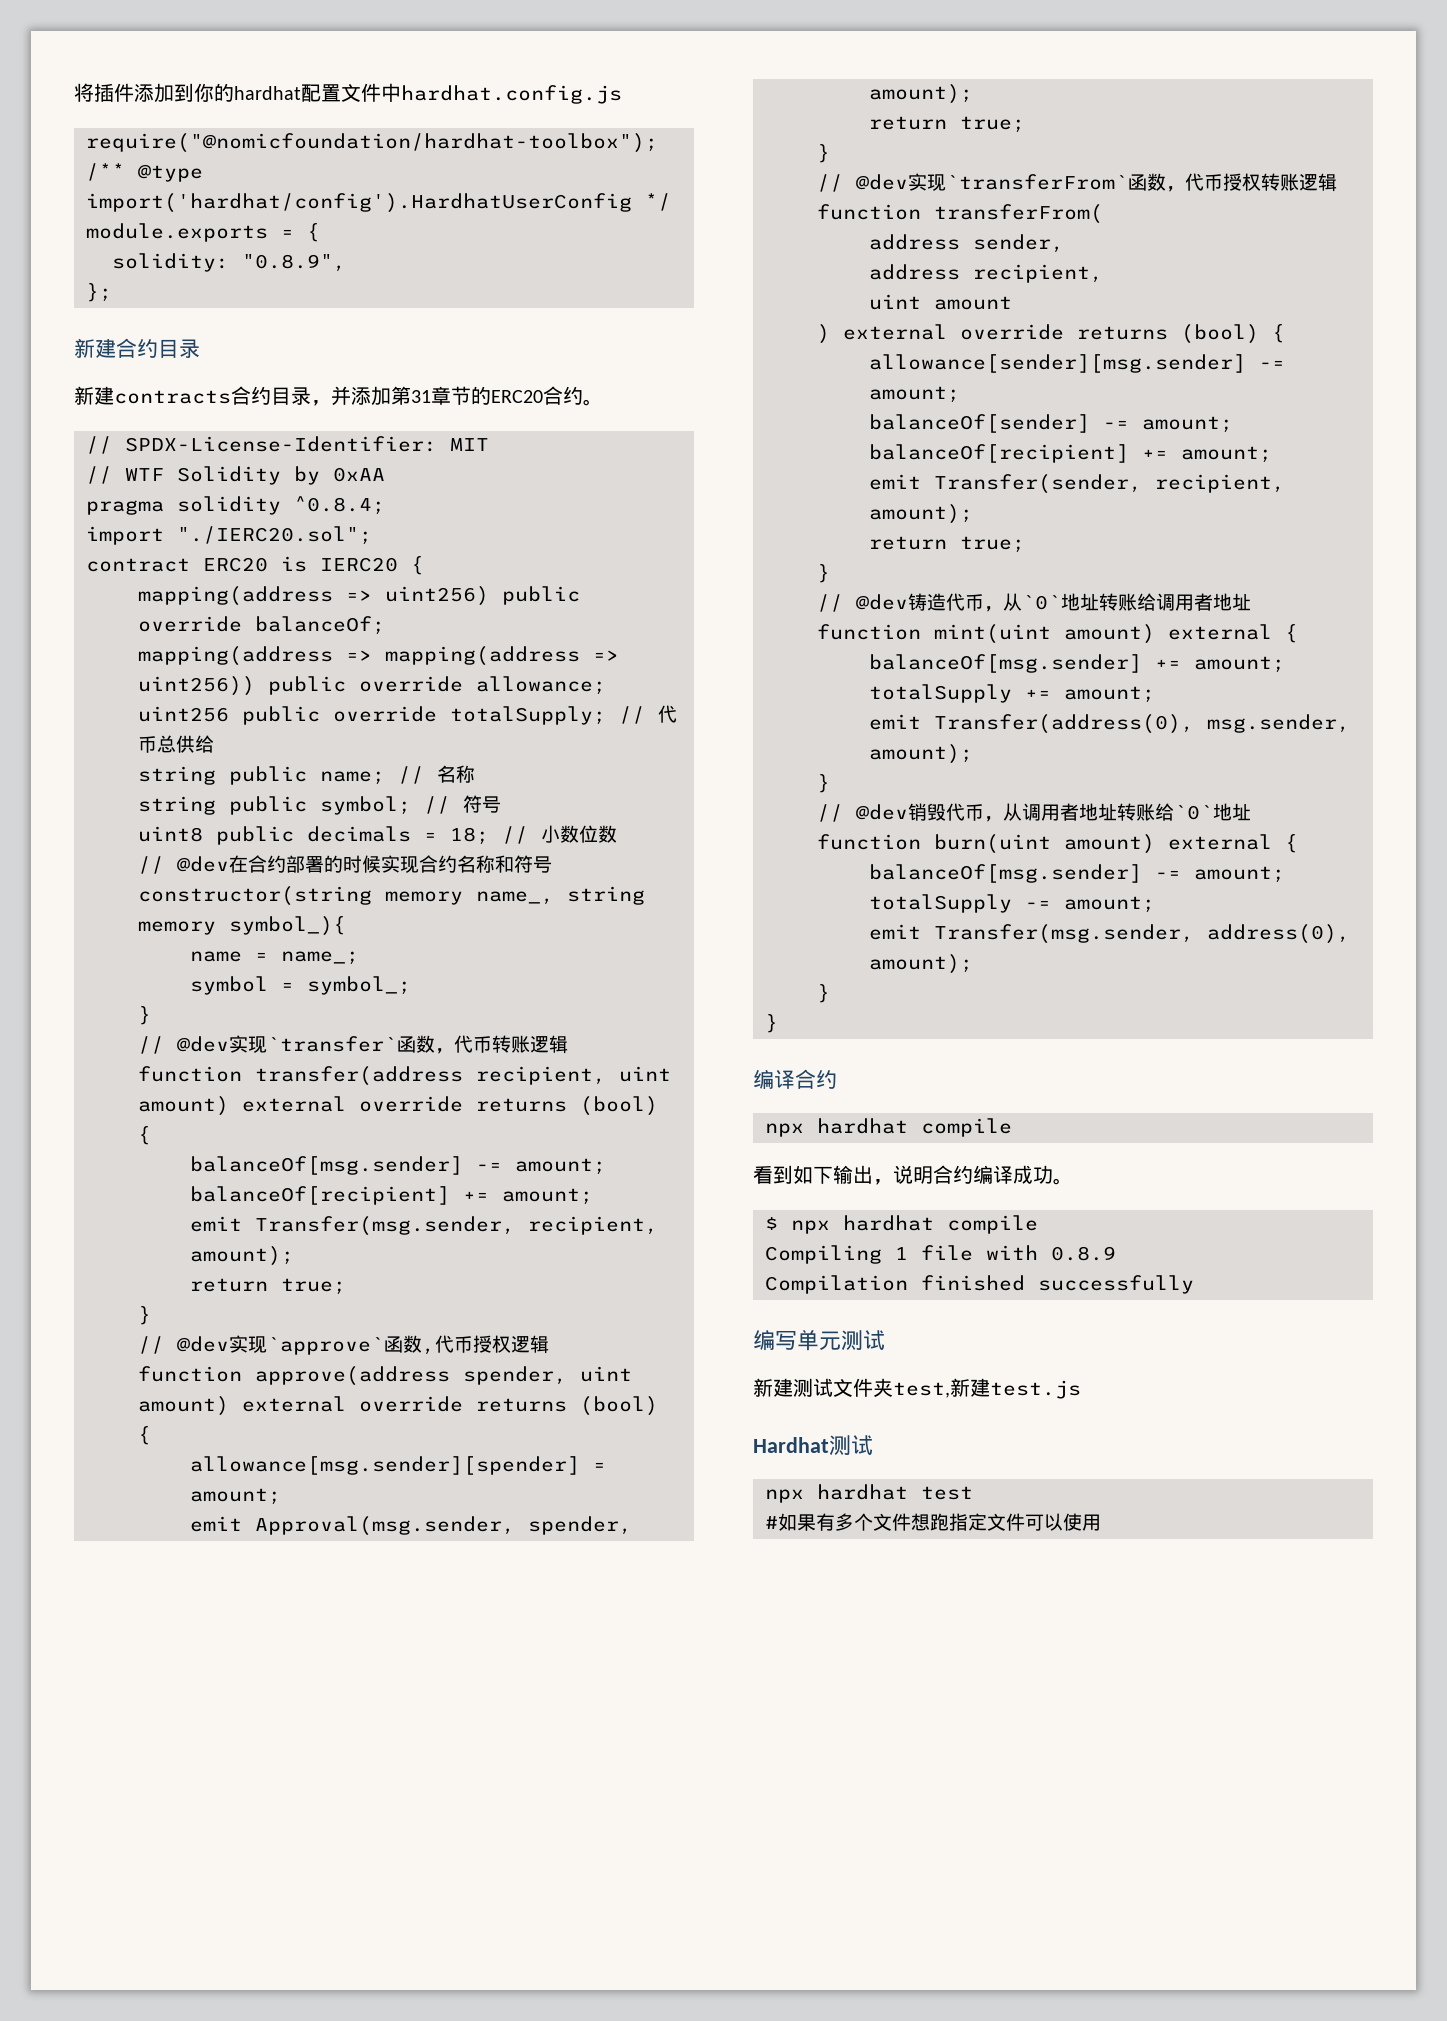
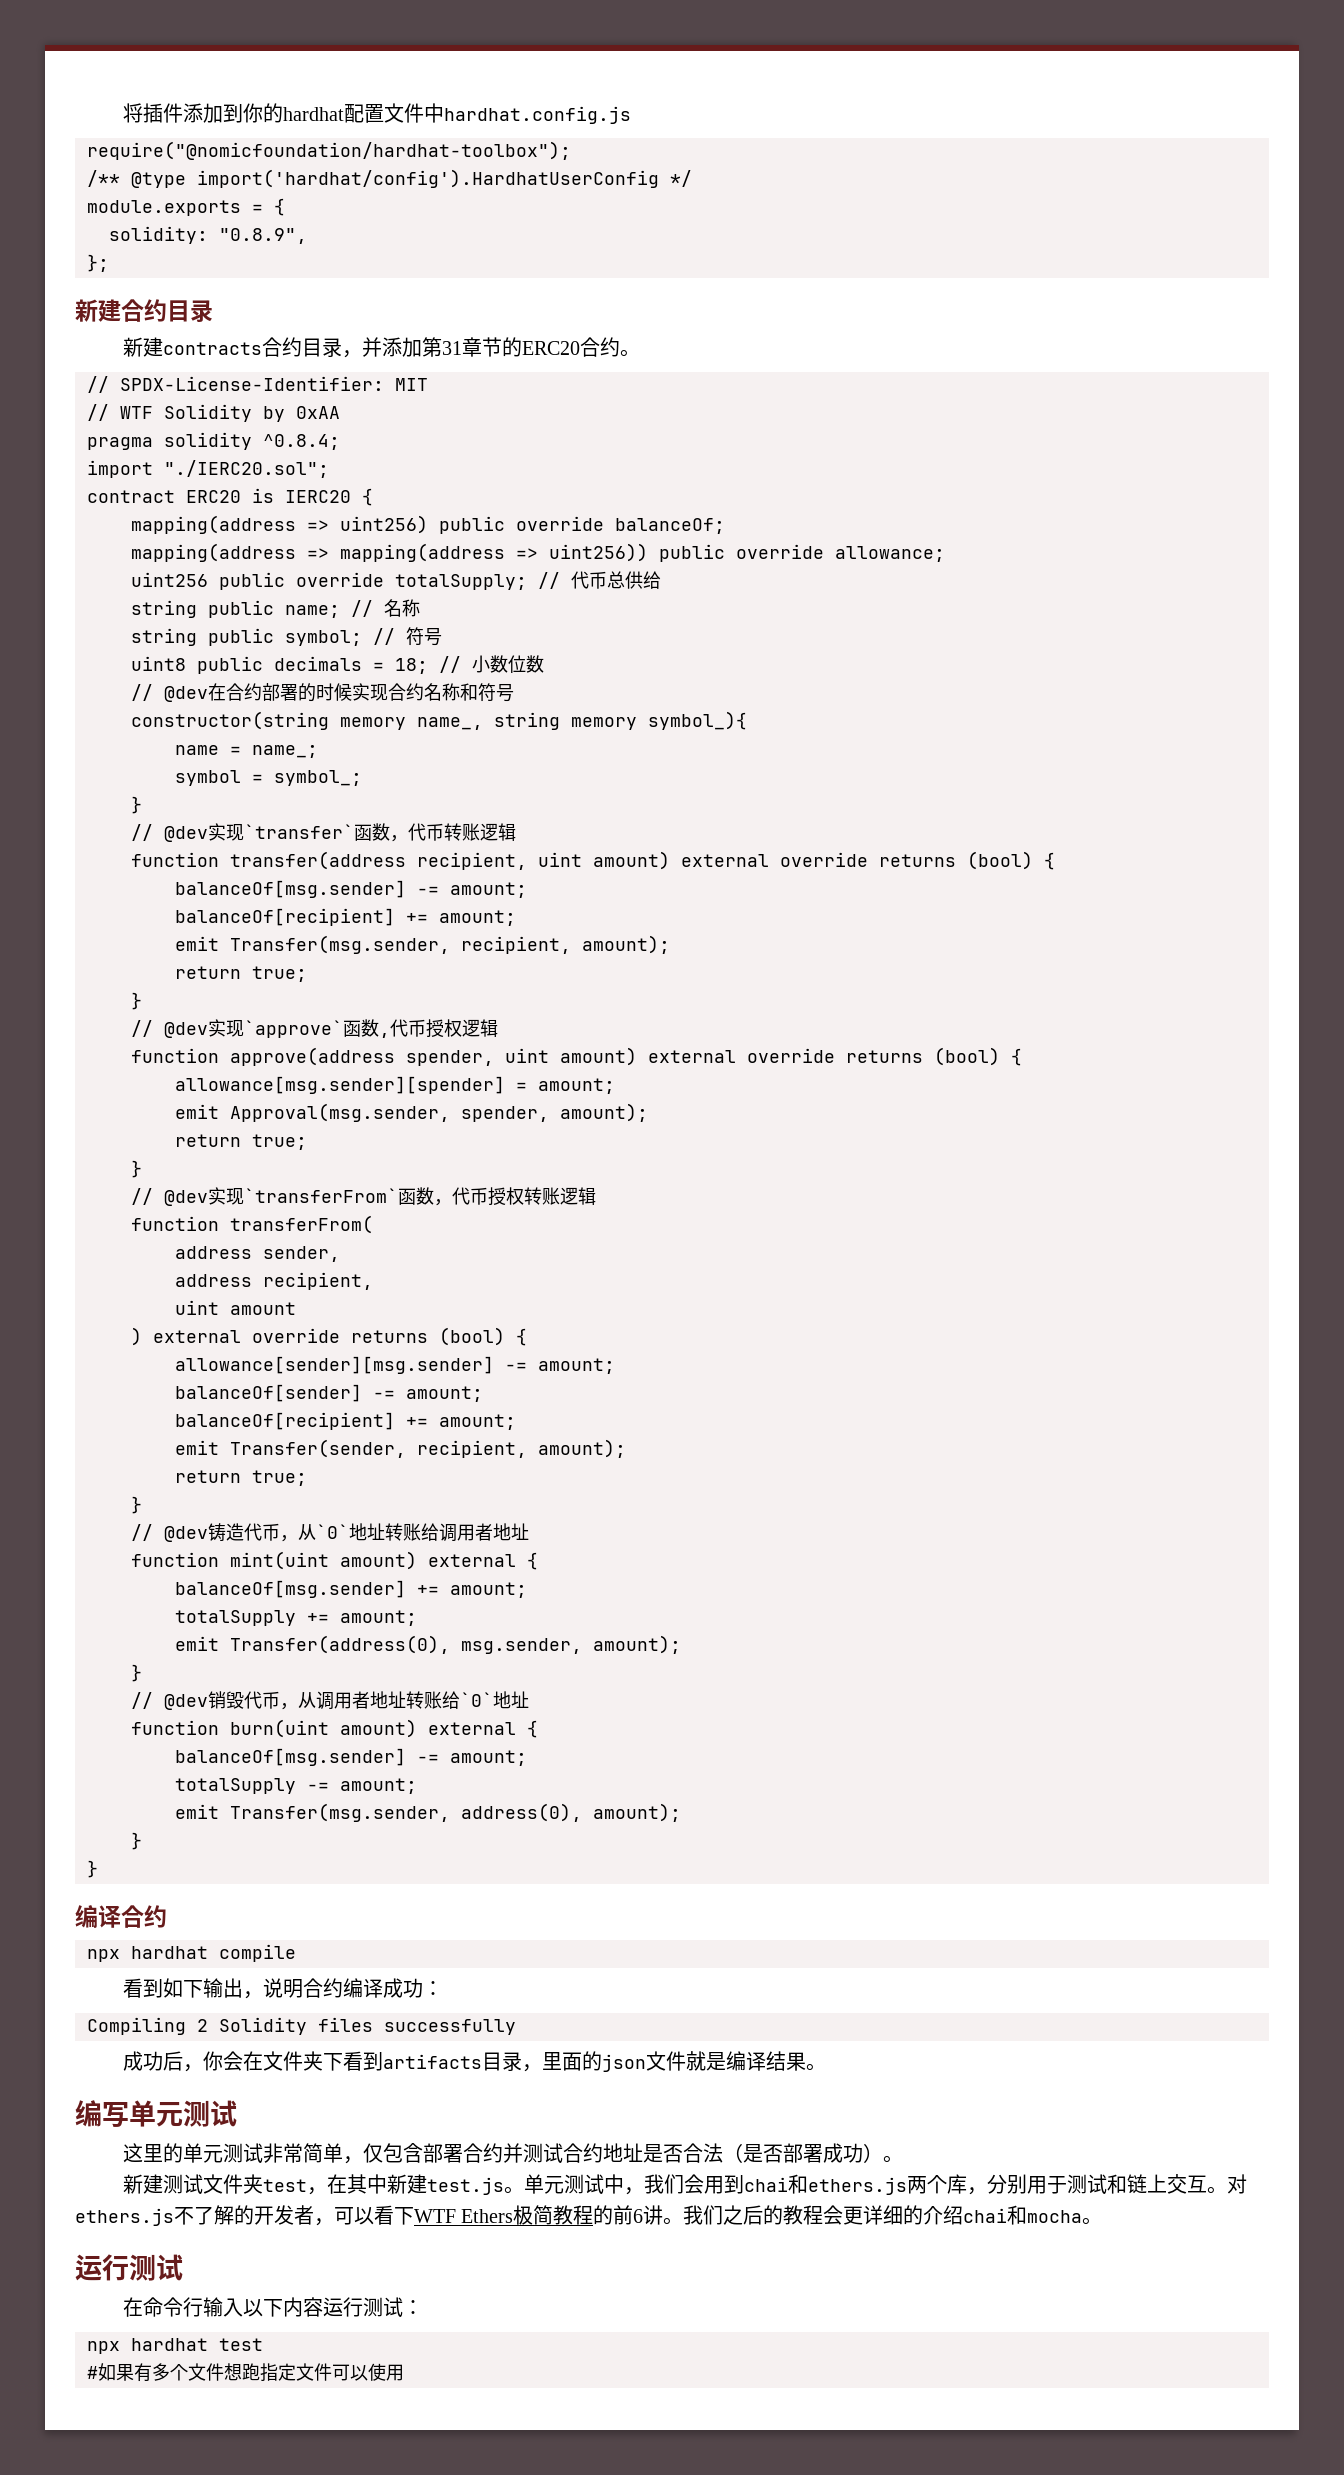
[1053,1178,1073,1185] [765,1215,1038,1234] [765,1245,1116,1264] [765,1275,1194,1294] [753,1330,885,1351] 。 // $ npx hardhat compile // Compiling 1 file with 0.8.9 // Compilation finished successfully // 编写单元测试 -> [423,1981,444,1996] [87,2017,516,2035] [123,2051,827,2072] [75,2100,237,2127] [123,2143,904,2164] ： // Compiling 2 Solidity files successfully // 成功后，你会在文件夹下看到artifacts目录，里面的json文件就是编译结果。 // 编写单元测试 // 这里的单元测试非常简单，仅包含部署合约并测试合约地址是否合法（是否部署成功）。
[893,1382,950,1398] test, -> [263,2174,388,2195] test，在其中
[753,1435,873,1456] // Hardhat测试 -> [504,2174,1248,2195] [75,2205,1103,2226] [75,2254,183,2281] [123,2297,424,2317] 。单元测试中，我们会用到chai和ethers.js两个库，分别用于测试和链上交互。对ethers.js不了解的开发者，可以看下WTF Ethers极简教程的前6讲。我们之后的教程会更详细的介绍chai和mocha。 // 运行测试 // 在命令行输入以下内容运行测试：

